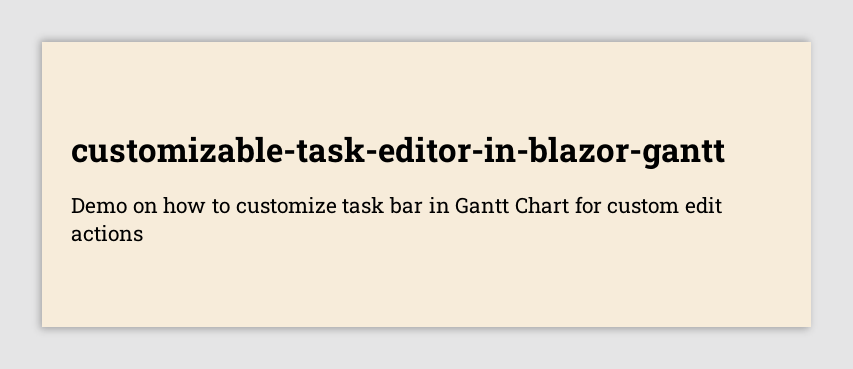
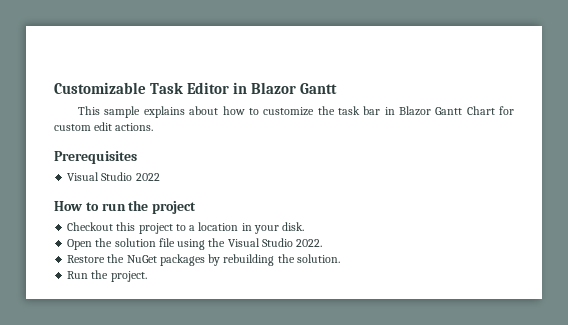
[71,136,725,170] [71,198,158,214] customizable-task-editor-in-blazor-gantt // Demo on -> [54,82,338,94] [78,106,219,118] Customizable Task Editor in Blazor Gantt // This sample explains about
(337, 205) none -> [317,106,335,115] the
(450, 205) none -> [398,106,431,116] Blazor
[71,225,143,242] actions -> [115,123,154,131] [54,151,137,164] [67,172,160,181] [54,200,197,214] [67,222,305,234] [67,238,323,250] [67,254,340,266] [67,270,147,282] actions. // Prerequisites // Visual Studio 2022 // How to run the project // Checkout this project to a location in your disk. // Open the solution file using the Visual Studio 2022. // Restore the NuGet packages by rebuilding the solution. // Run the project.

